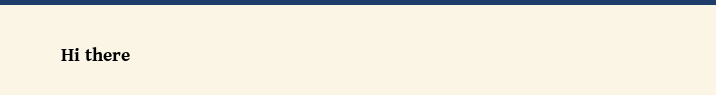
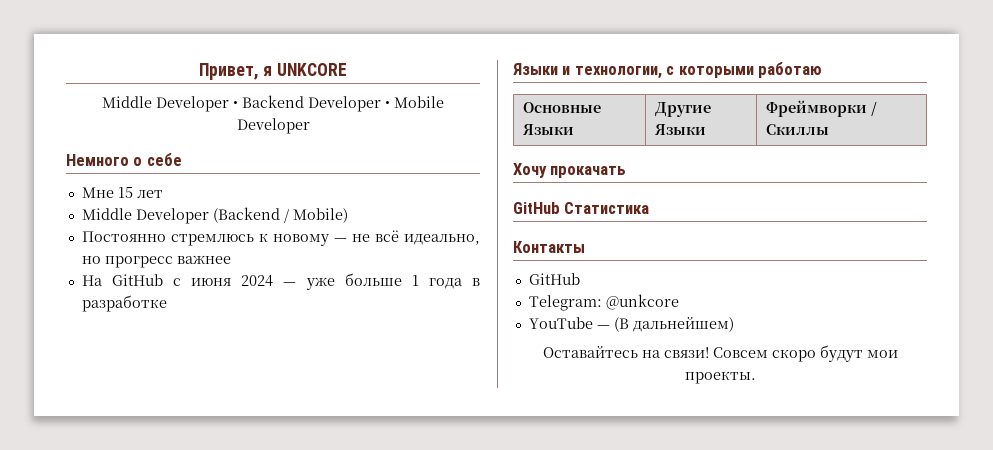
[61,47,131,61] Hi there -> [199,63,347,80] [102,95,444,112] [236,118,310,134] [66,153,182,166] [81,187,163,198] [81,207,348,224] [81,230,481,246] [81,255,231,268] [81,273,481,290] [81,295,167,312] [513,62,823,79] [522,102,601,113] [522,124,574,135] [654,102,711,117] [654,124,706,135] [765,100,877,117] [765,124,829,135] [513,163,627,178] [513,202,650,214] [513,241,585,253] [528,273,580,285] [528,294,679,311] [528,317,734,332] [542,345,898,362] [684,371,756,384] Привет, я UNKCORE // Middle Developer • Backend Developer • Mobile Developer // Немного о себе // Мне 15 лет // Middle Developer (Backend / Mobile) // Постоянно стремлюсь к новому — не всё идеально, но прогресс важнее // На GitHub с июня 2024 — уже больше 1 года в разработке // Языки и технологии, с которыми работаю // Основные Языки | Другие Языки | Фреймворки / Скиллы // Хочу прокачать // GitHub Статистика // Контакты // GitHub // Telegram: @unkcore // YouTube — (В дальнейшем) // Оставайтесь на связи! Совсем скоро будут мои проекты.

